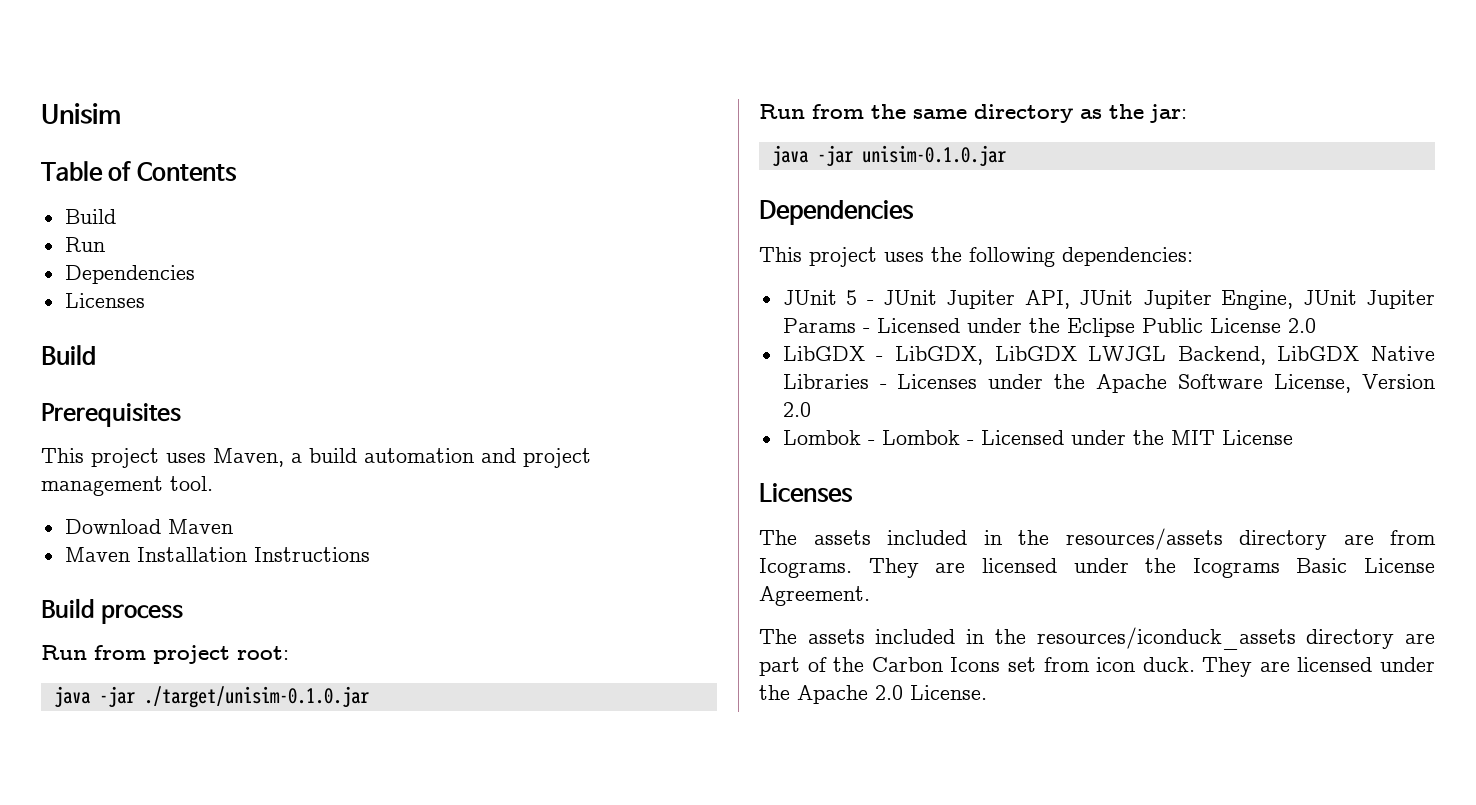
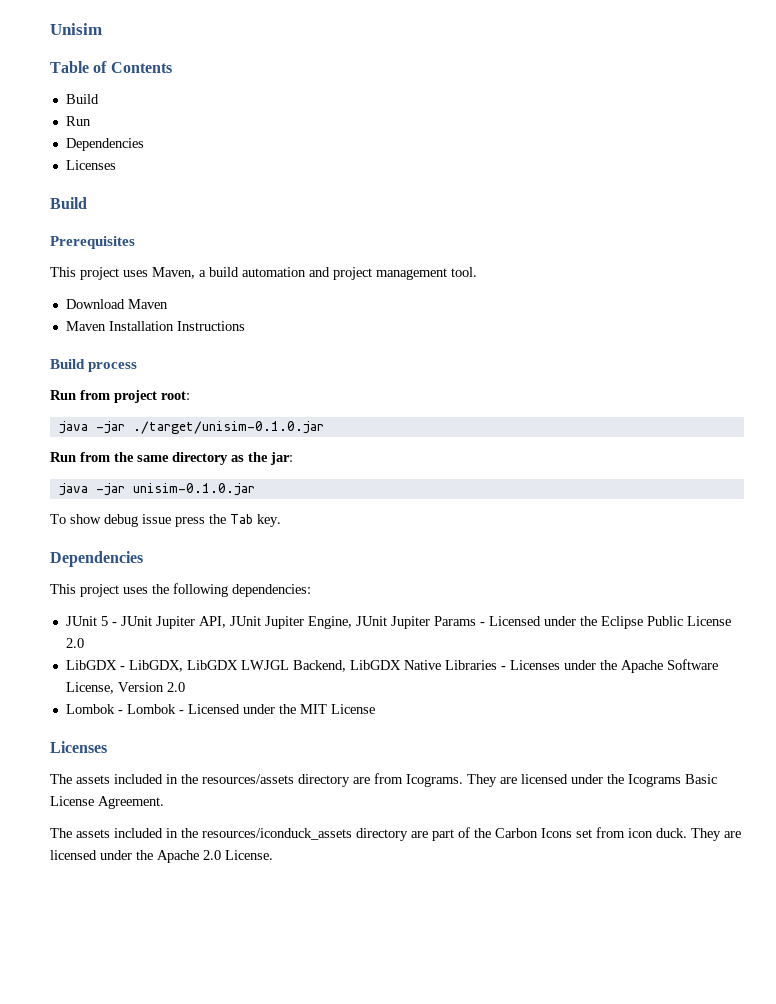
(1006, 156) none -> [50,514,281,527] // To show debug issue press the Tab key.

